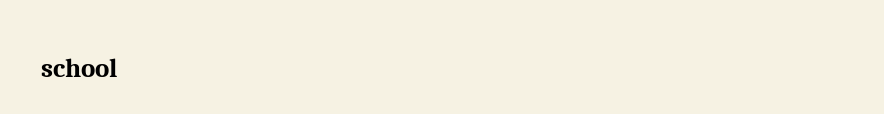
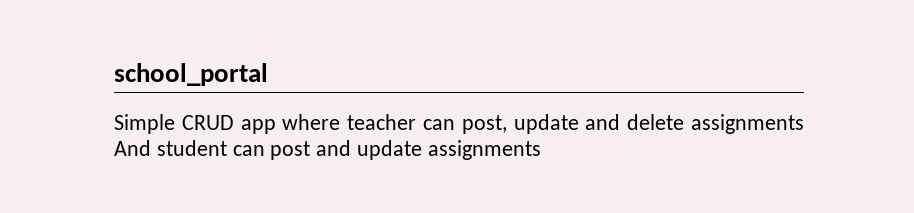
[41,58,117,77] school -> [114,63,268,86] [114,114,804,134] [114,140,541,160] school_portal // Simple CRUD app where teacher can post, update and delete assignments And student can post and update assignments

